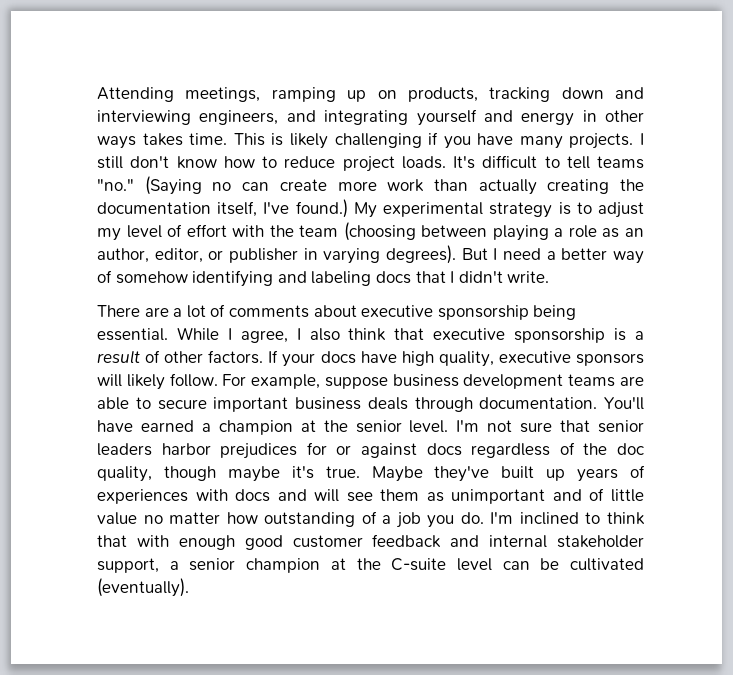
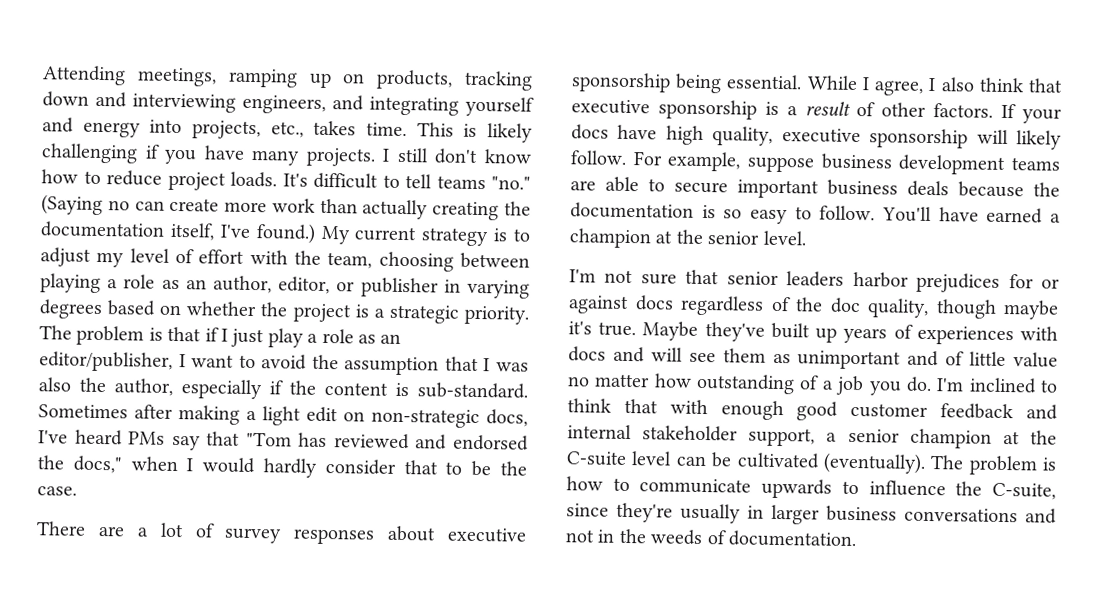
[582,110,644,122] [97,136,136,149] in other ways -> [149,119,304,140] into projects, etc.,
[383,202,484,217] experimental -> [354,226,418,242] current
[299,222,416,241] team (choosing -> [327,251,454,272] team, choosing
[385,245,644,264] [97,270,550,287] degrees). But I need a better way of somehow identifying and labeling docs that I didn't write. -> [39,299,529,325] [39,325,402,348] [39,351,529,376] [38,377,528,400] [38,404,528,429] [38,429,529,451] [37,455,527,478] [37,486,77,496] degrees based on whether the project is a strategic priority. The problem is that if I just play a role as an editor/publisher, I want to avoid the assumption that I was also the author, especially if the content is sub-standard. Sometimes after making a light edit on non-strategic docs, I've heard PMs say that "Tom has reviewed and endorsed the docs," when I would hardly consider that to be the case.
[228,305,309,318] comments -> [224,527,376,545] survey responses
[575,353,644,366] sponsors -> [869,128,969,149] sponsorship
[414,397,598,412] through documentation. -> [958,181,1060,198] [570,202,876,225] because the documentation is so easy to follow.
(449, 426) none -> (807, 238) //
(189, 587) none -> [930,455,1057,476] [566,476,1056,500] [566,502,1057,525] [565,528,857,548] The problem is how to communicate upwards to influence the C-suite, since they're usually in larger business conversations and not in the weeds of documentation.

